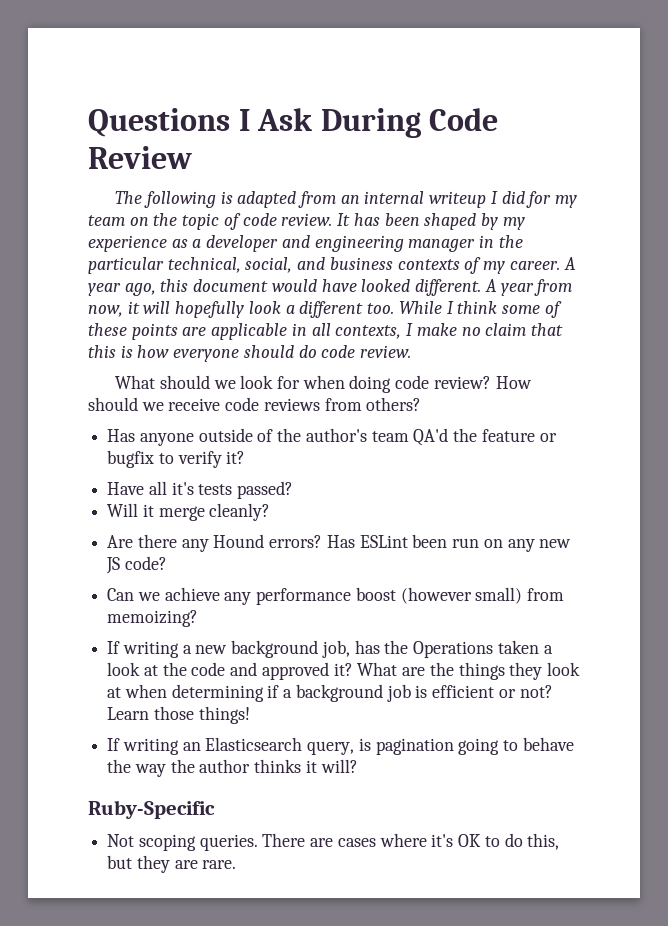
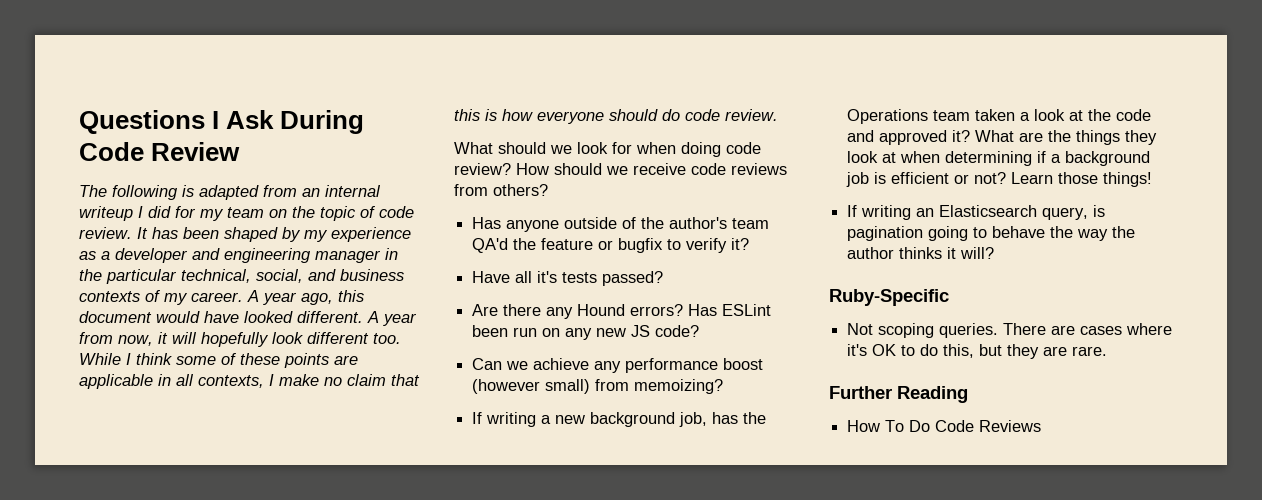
[285,305,295,314] a -> (303, 338) none
[107,503,271,521] // Will it merge cleanly? -> (664, 278) none
(494, 649) none -> [933,110,971,121] team
(237, 864) none -> [829,386,968,403] [847,420,1042,432] // Further Reading // How To Do Code Reviews

